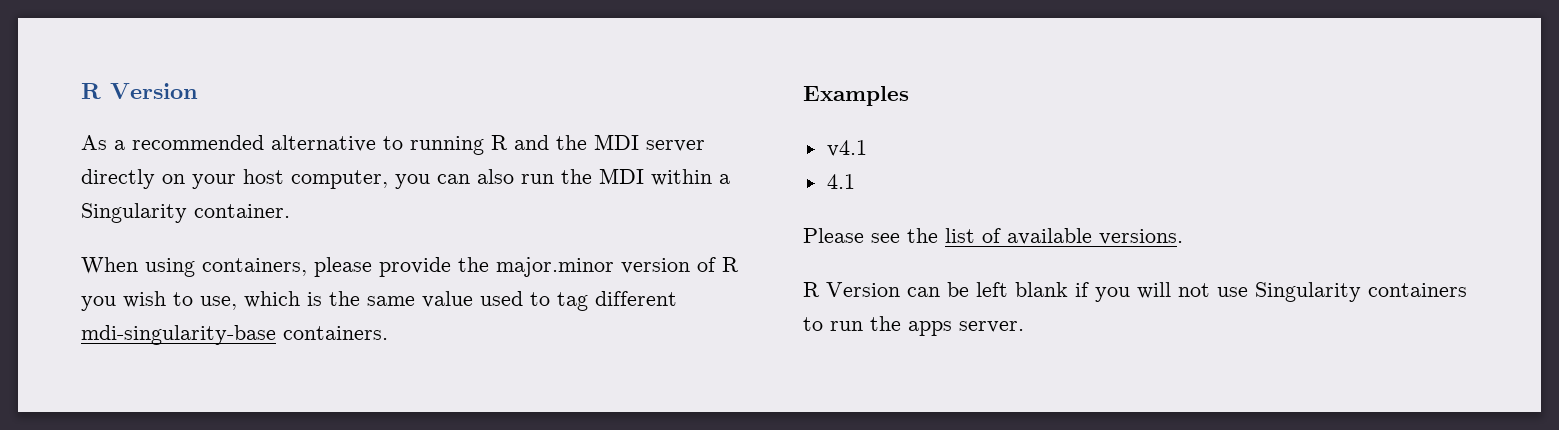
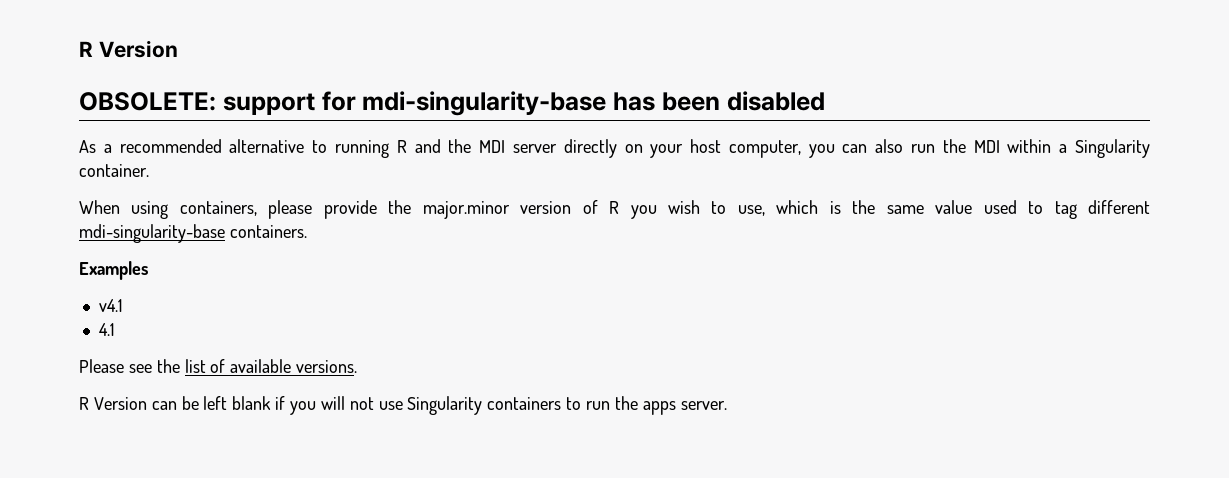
[81,83,198,99] R Version -> [79,40,178,58] [79,91,825,116] R Version // OBSOLETE: support for mdi-singularity-base has been disabled

